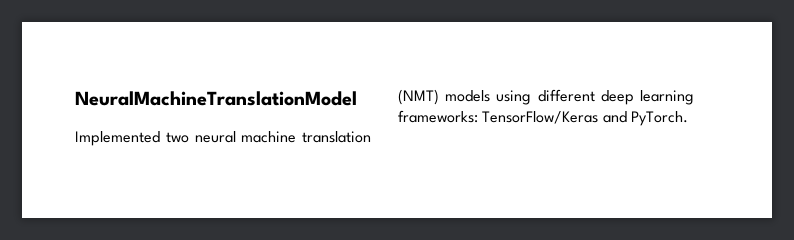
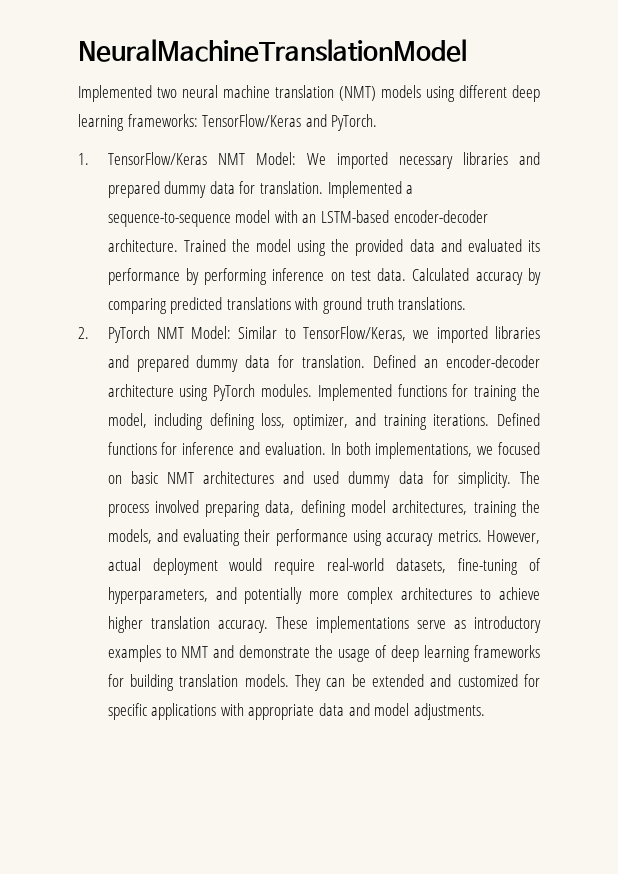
(688, 118) none -> [78,152,540,169] [107,181,414,198] [107,210,488,227] [107,239,540,256] [107,268,541,285] [107,297,467,314] [78,326,540,343] [107,355,540,372] [107,384,540,401] [107,413,540,430] [107,442,541,459] [107,471,540,488] [107,500,540,517] [107,529,540,546] [107,558,541,575] [107,587,540,604] [107,616,541,633] [107,645,540,662] [107,674,540,691] [107,703,485,720] // 1. TensorFlow/Keras NMT Model: We imported necessary libraries and prepared dummy data for translation. Implemented a sequence-to-sequence model with an LSTM-based encoder-decoder architecture. Trained the model using the provided data and evaluated its performance by performing inference on test data. Calculated accuracy by comparing predicted translations with ground truth translations. // 2. PyTorch NMT Model: Similar to TensorFlow/Keras, we imported libraries and prepared dummy data for translation. Defined an encoder-decoder architecture using PyTorch modules. Implemented functions for training the model, including defining loss, optimizer, and training iterations. Defined functions for inference and evaluation. In both implementations, we focused on basic NMT architectures and used dummy data for simplicity. The process involved preparing data, defining model architectures, training the models, and evaluating their performance using accuracy metrics. However, actual deployment would require real-world datasets, fine-tuning of hyperparameters, and potentially more complex architectures to achieve higher translation accuracy. These implementations serve as introductory examples to NMT and demonstrate the usage of deep learning frameworks for building translation models. They can be extended and customized for specific applications with appropriate data and model adjustments.

